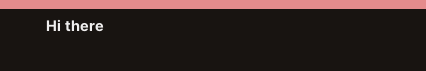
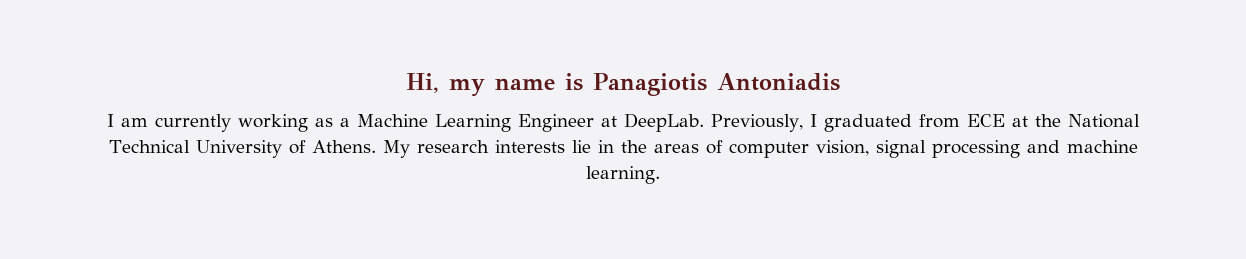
[46,19,105,32] Hi there -> [406,73,840,97] [107,113,1140,132] [108,140,1138,158] [586,166,660,184] Hi, my name is Panagiotis Antoniadis // I am currently working as a Machine Learning Engineer at DeepLab. Previously, I graduated from ECE at the National Technical University of Athens. My research interests lie in the areas of computer vision, signal processing and machine learning.

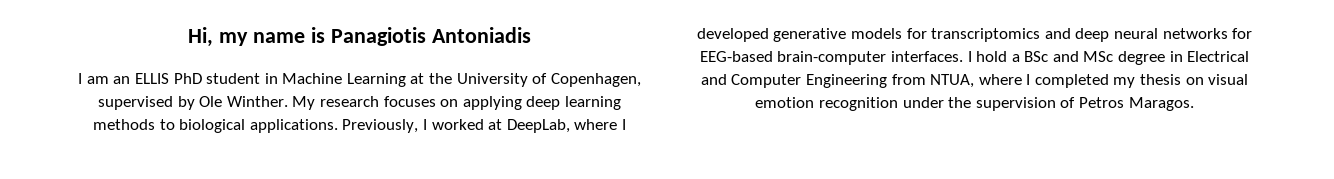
[155,113,1140,132] [108,140,1138,158] [586,166,660,184] currently working as a Machine Learning Engineer at DeepLab. Previously, I graduated from ECE at the National Technical University of Athens. My research interests lie in the areas of computer vision, signal processing and machine learning. -> [113,73,641,87] [98,96,621,110] [93,119,626,133] [696,28,1253,42] [699,51,1250,65] [700,74,1249,88] [755,97,1194,111] an ELLIS PhD student in Machine Learning at the University of Copenhagen, supervised by Ole Winther. My research focuses on applying deep learning methods to biological applications. Previously, I worked at DeepLab, where I developed generative models for transcriptomics and deep neural networks for EEG-based brain-computer interfaces. I hold a BSc and MSc degree in Electrical and Computer Engineering from NTUA, where I completed my thesis on visual emotion recognition under the supervision of Petros Maragos.

